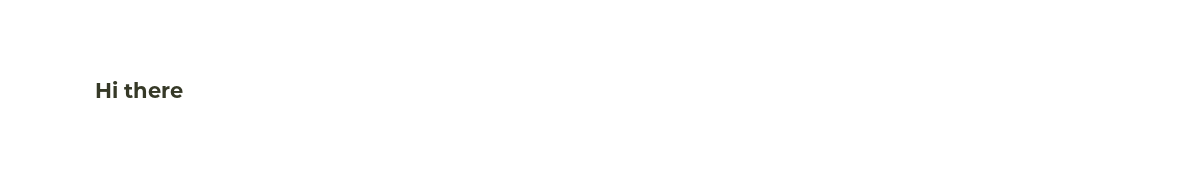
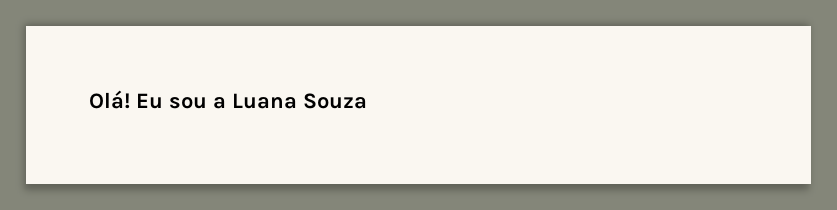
[95,81,183,98] Hi there -> [89,90,367,109] Olá! Eu sou a Luana Souza

